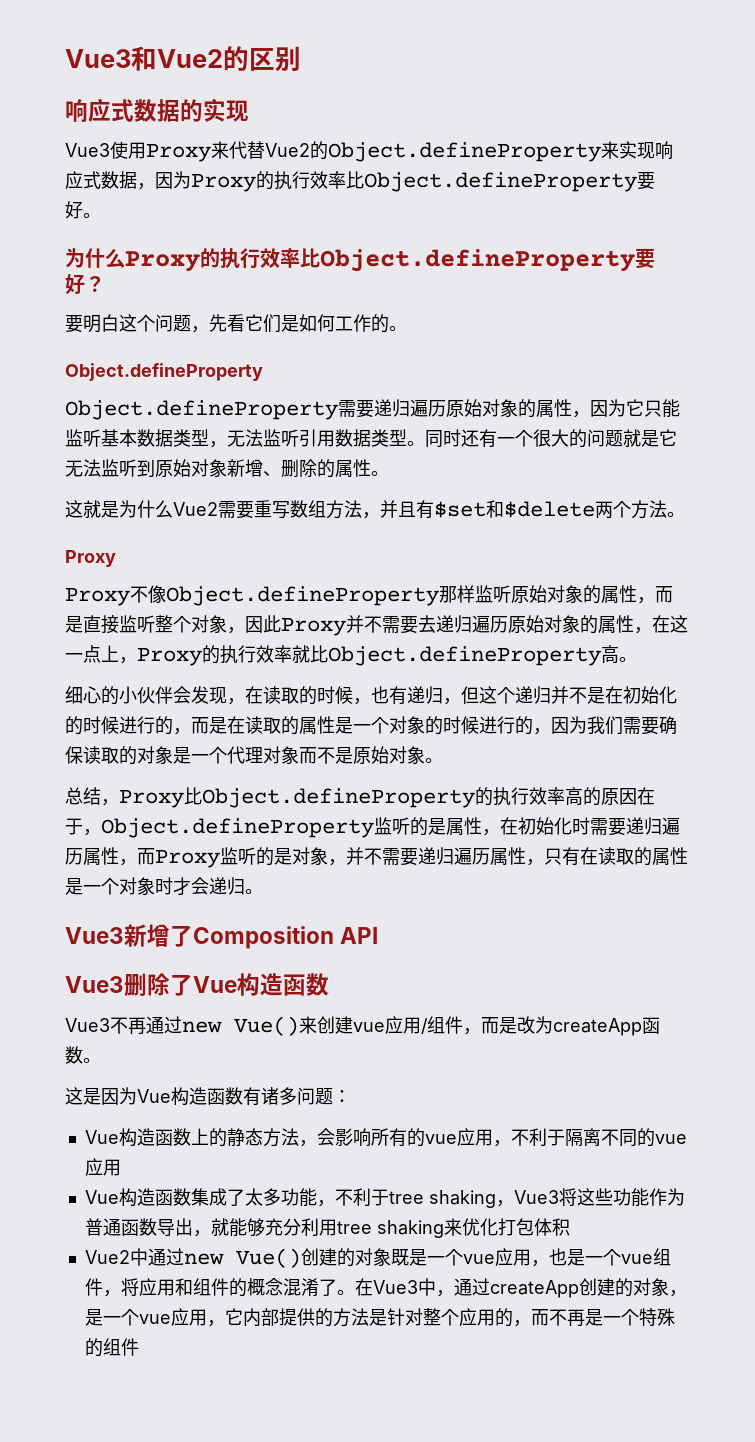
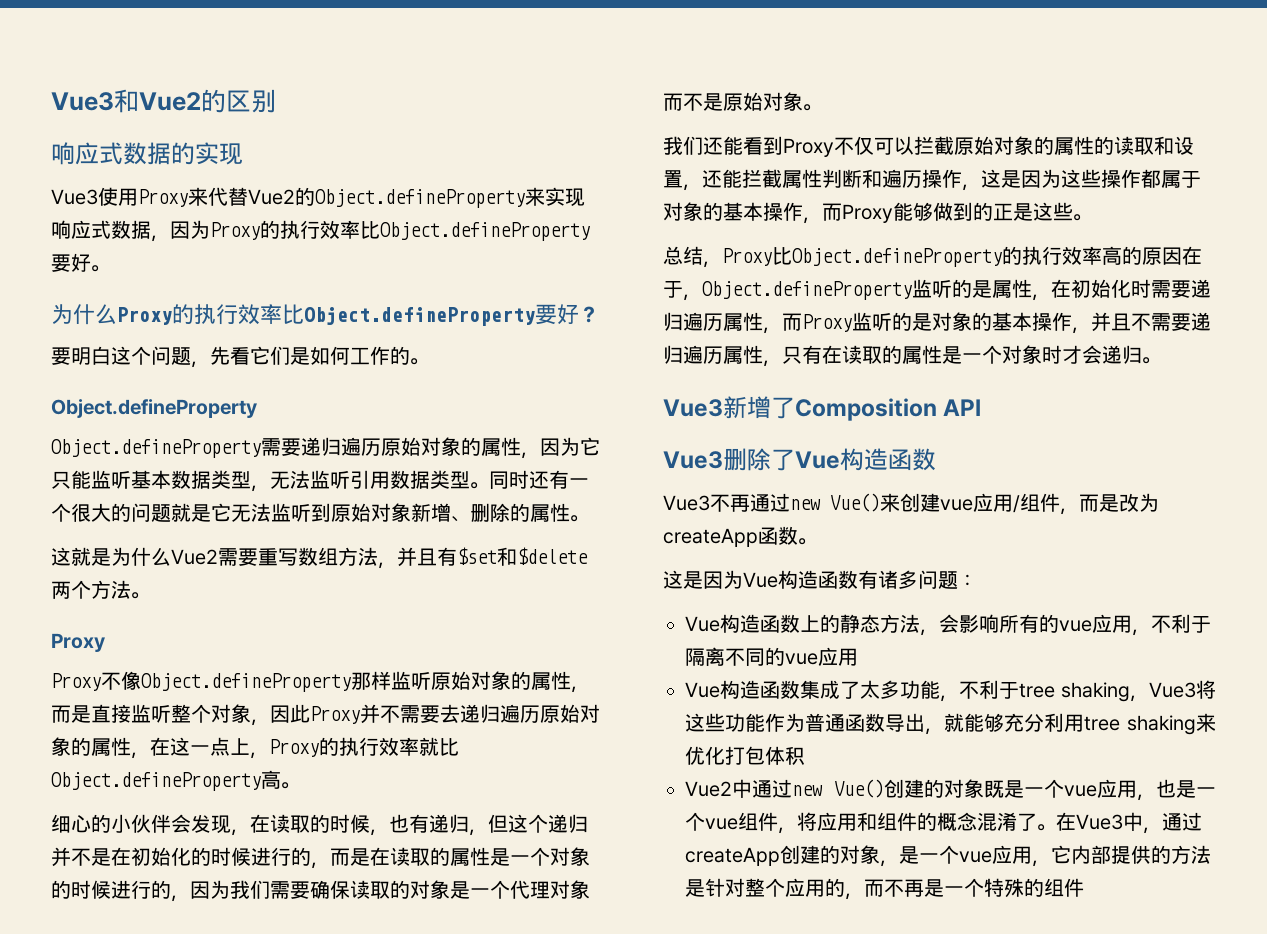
(443, 760) none -> [663,136,1194,157] [663,169,1201,191] [663,202,1092,224] // 我们还能看到Proxy不仅可以拦截原始对象的属性的读取和设置，还能拦截属性判断和遍历操作，这是因为这些操作都属于对象的基本操作，而Proxy能够做到的正是这些。
[328,847,364,866] ，并 -> [972,312,1131,334] 的基本操作，并且

